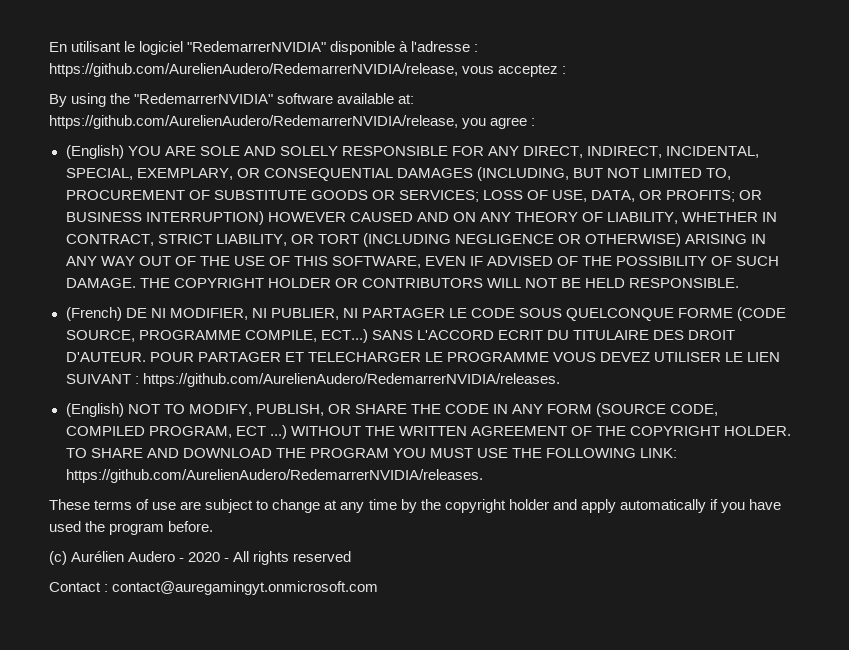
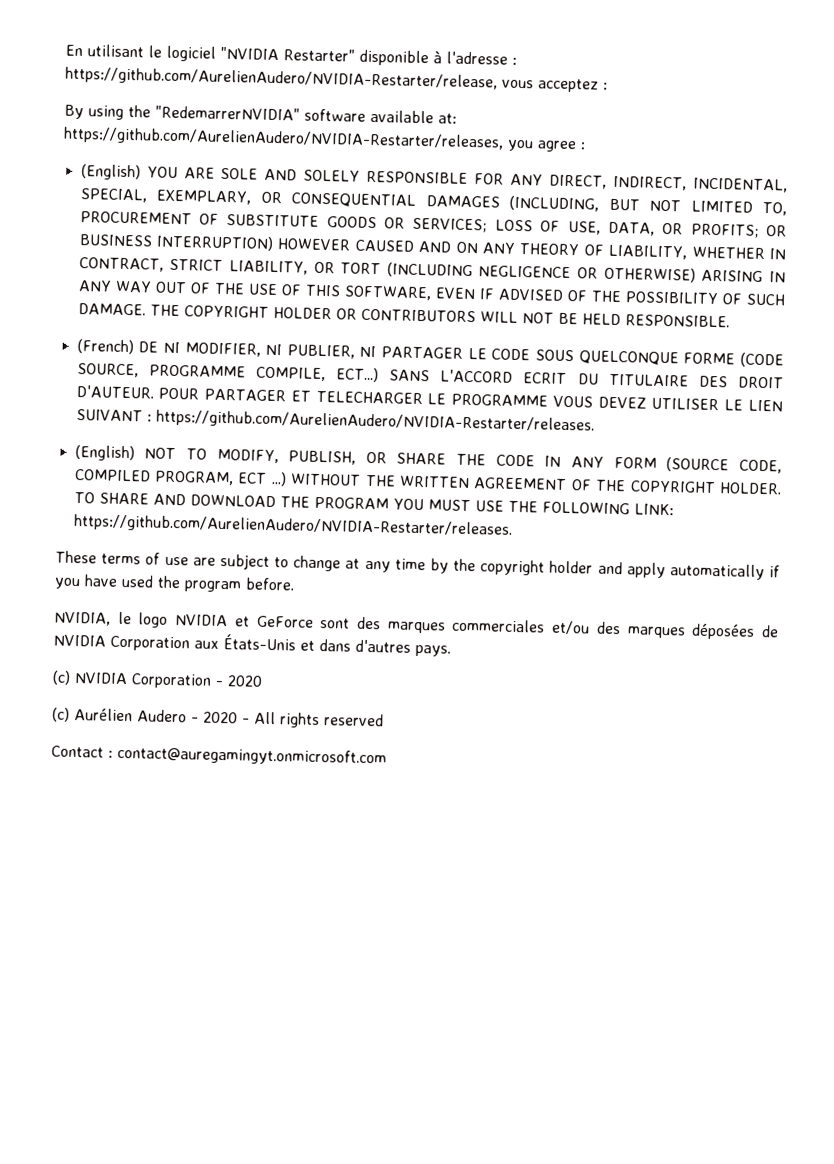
[187,41,327,52] "RedemarrerNVIDIA" -> [220,46,355,62] "NVIDIA Restarter"
[49,63,458,77] https://github.com/AurelienAudero/RedemarrerNVIDIA/release, -> [65,66,498,91] https://github.com/AurelienAudero/NVIDIA-Restarter/release,
[49,115,458,129] https://github.com/AurelienAudero/RedemarrerNVIDIA/release, -> [63,126,504,151] https://github.com/AurelienAudero/NVIDIA-Restarter/releases,
[142,373,560,387] https://github.com/AurelienAudero/RedemarrerNVIDIA/releases. -> [155,409,595,434] https://github.com/AurelienAudero/NVIDIA-Restarter/releases.
[65,469,483,483] https://github.com/AurelienAudero/RedemarrerNVIDIA/releases. -> [73,513,513,538] https://github.com/AurelienAudero/NVIDIA-Restarter/releases.
(214, 526) none -> [54,611,779,640] [53,634,451,657] [52,670,263,689] // NVIDIA, le logo NVIDIA et GeForce sont des marques commerciales et/ou des marques déposées de NVIDIA Corporation aux États-Unis et dans d'autres pays. // (c) NVIDIA Corporation - 2020

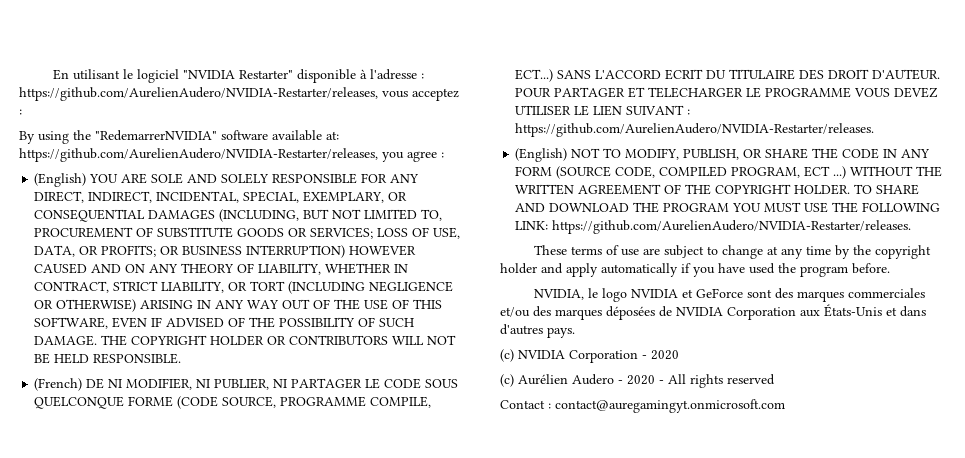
[65,66,498,91] https://github.com/AurelienAudero/NVIDIA-Restarter/release, -> [19,87,378,101] https://github.com/AurelienAudero/NVIDIA-Restarter/releases,

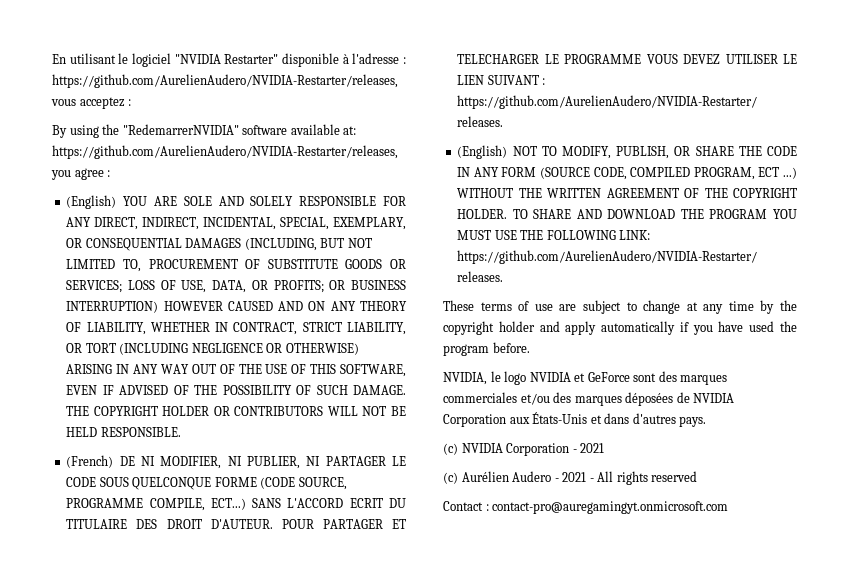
[651,350,679,360] 2020 -> [580,443,605,453] 2021
[627,375,655,385] 2020 -> [562,472,587,482] 2021
[555,399,785,413] contact@auregamingyt.onmicrosoft.com -> [492,501,729,514] contact-pro@auregamingyt.onmicrosoft.com

